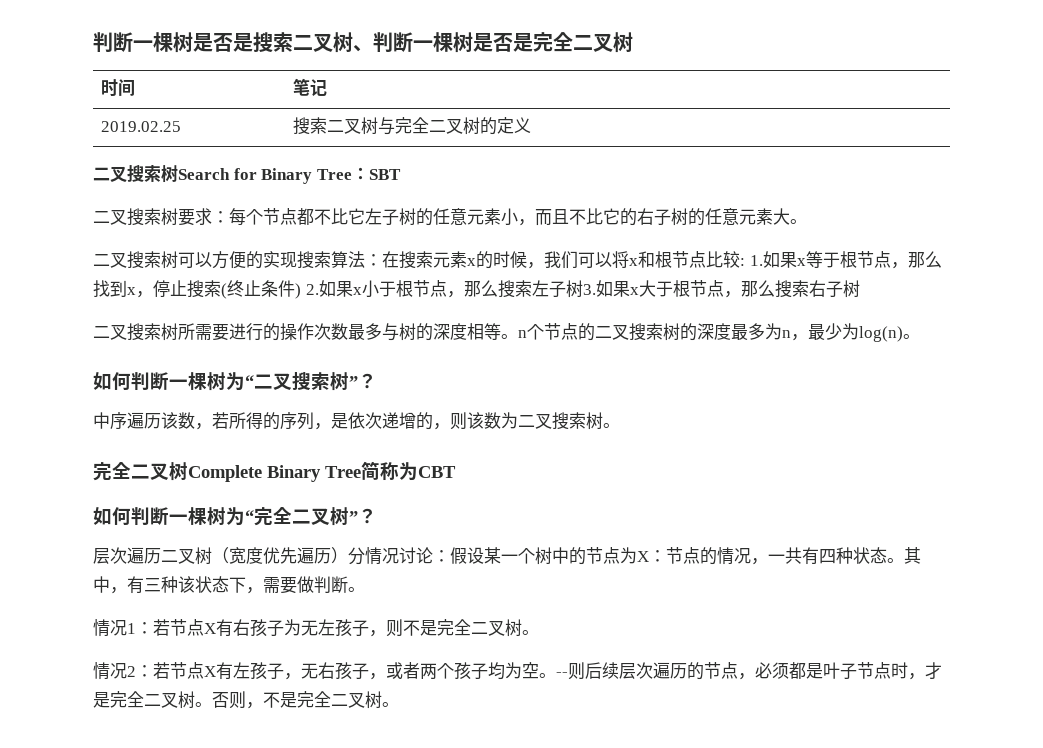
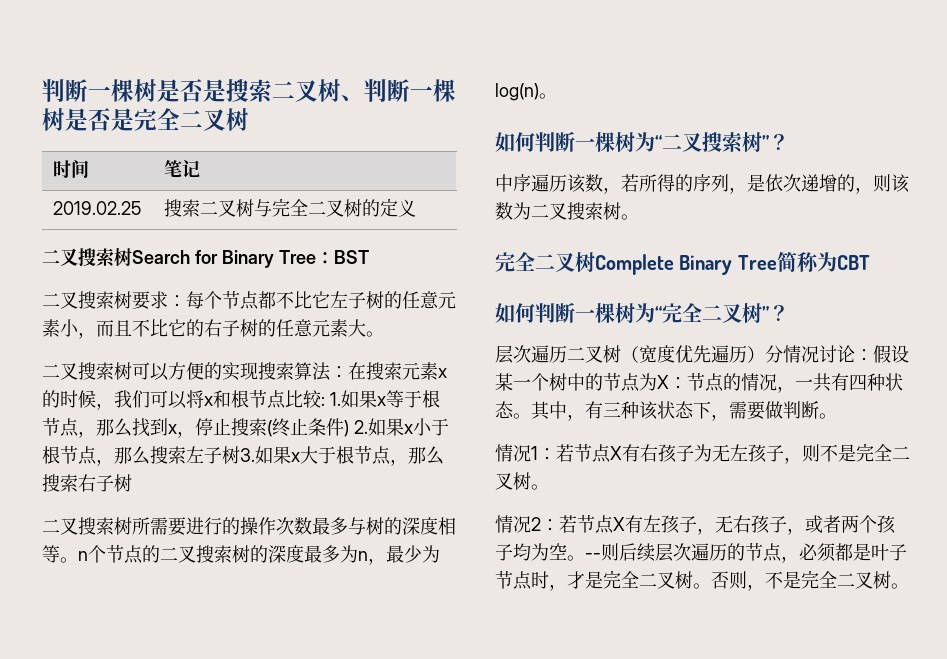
[368,169,401,180] SBT -> [334,250,369,264] BST

